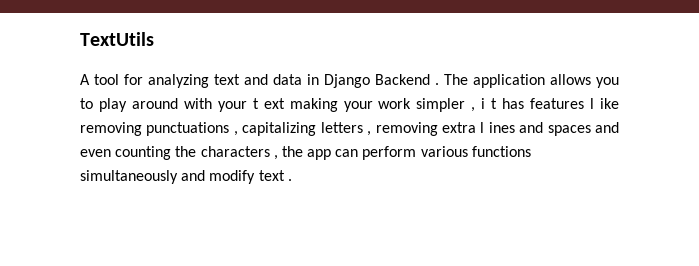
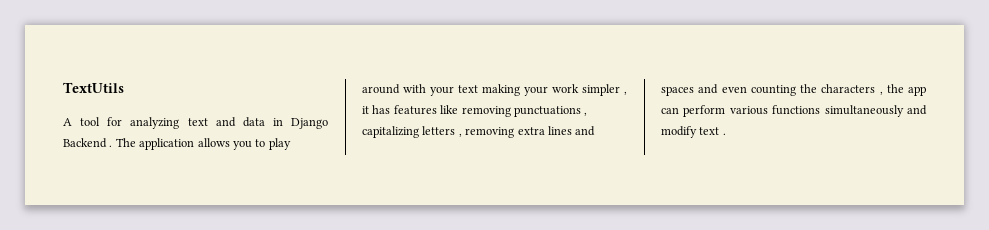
[252,98,285,109] t ext -> [458,85,478,93] text
[481,98,619,109] i t has features l ike -> [362,105,459,115] it has features like
[480,122,515,133] l ines -> [547,126,572,135] lines

